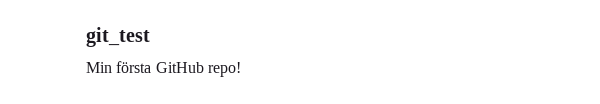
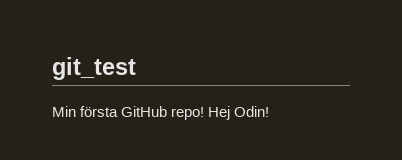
(241, 69) none -> [208,106,270,120] Hej Odin!

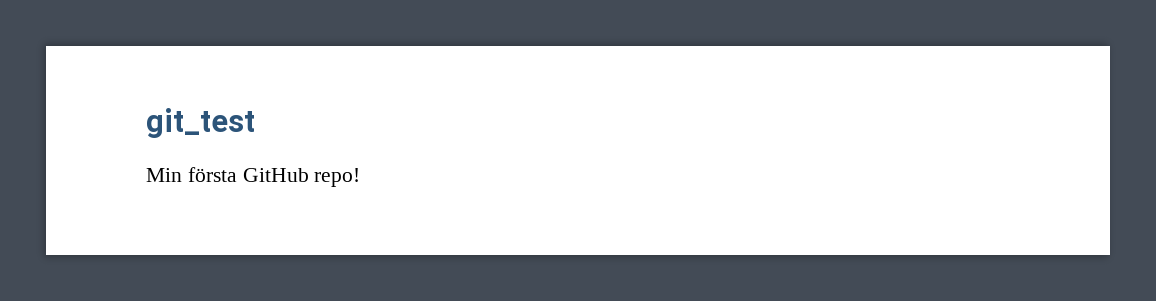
[208,106,270,120] Hej Odin! -> (361, 177) none

